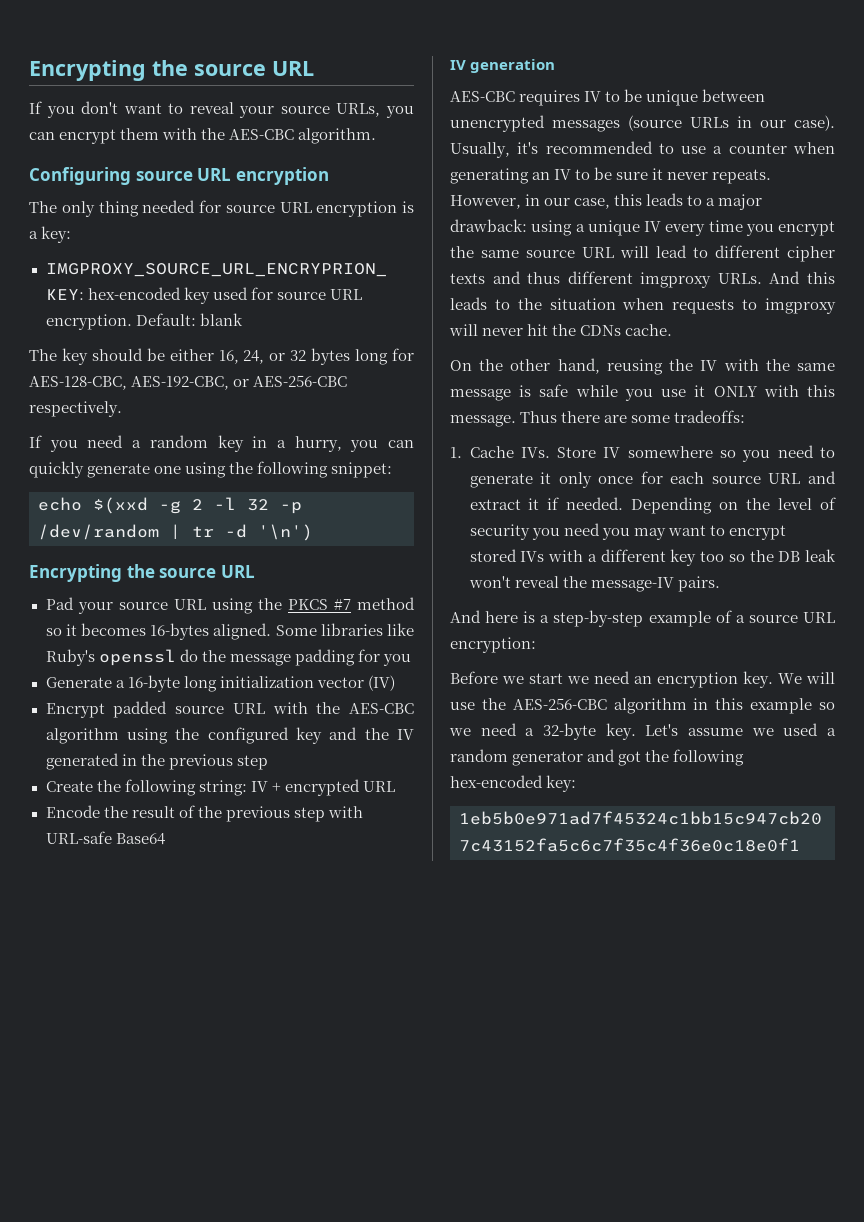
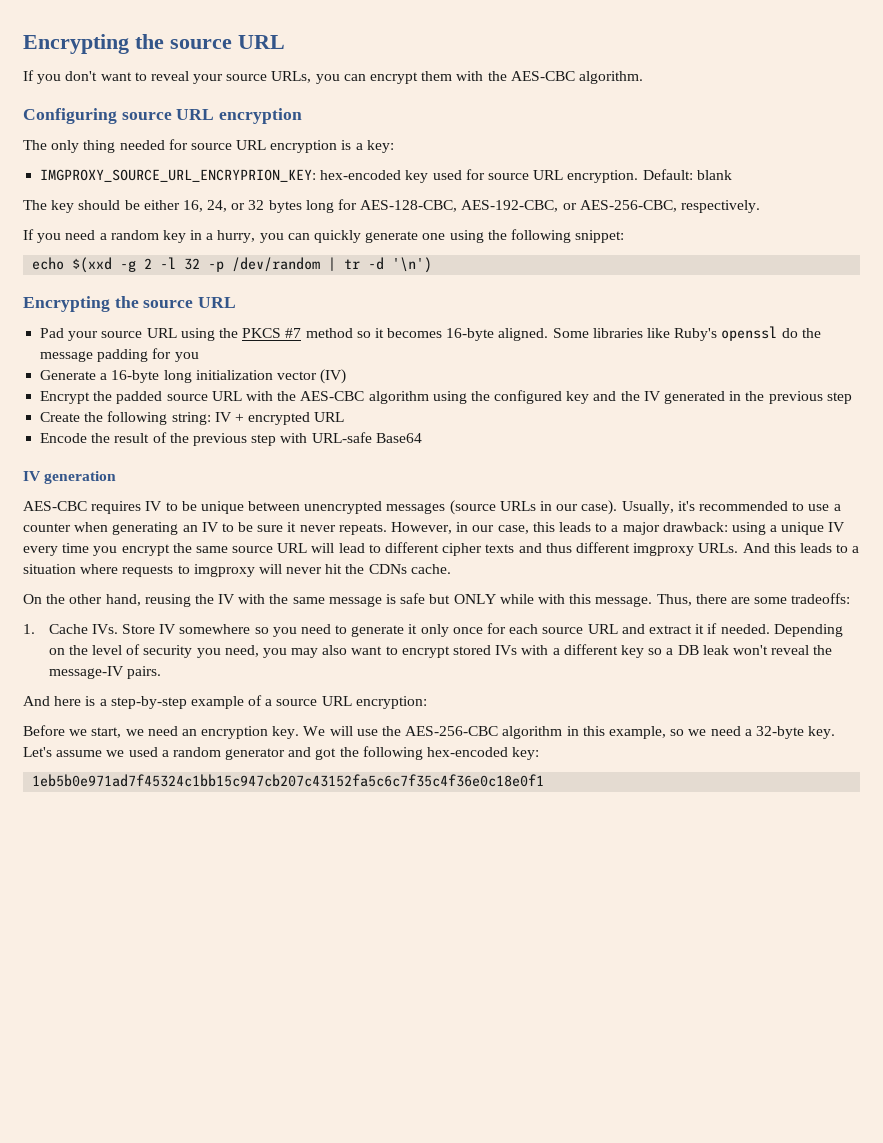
[253,375,348,387] AES-256-CBC -> [579,200,677,212] AES-256-CBC,
[150,623,210,640] 16-bytes -> [446,328,495,341] 16-byte
(105, 710) none -> [93,391,113,401] the
[517,298,665,310] the situation when -> [852,546,860,553] [23,564,119,574] a situation where
[575,385,758,401] while you use it ONLY -> [429,594,534,604] but ONLY while
[520,411,558,423] Thus -> [656,594,692,606] Thus,
[563,523,600,536] need -> [224,645,259,657] need,
(666, 534) none -> [322,645,348,655] also
[700,550,774,562] too so the -> [648,648,674,655] so a
[529,673,563,684] start -> [91,727,122,738] start,
[750,698,813,714] example -> [608,726,666,739] example,

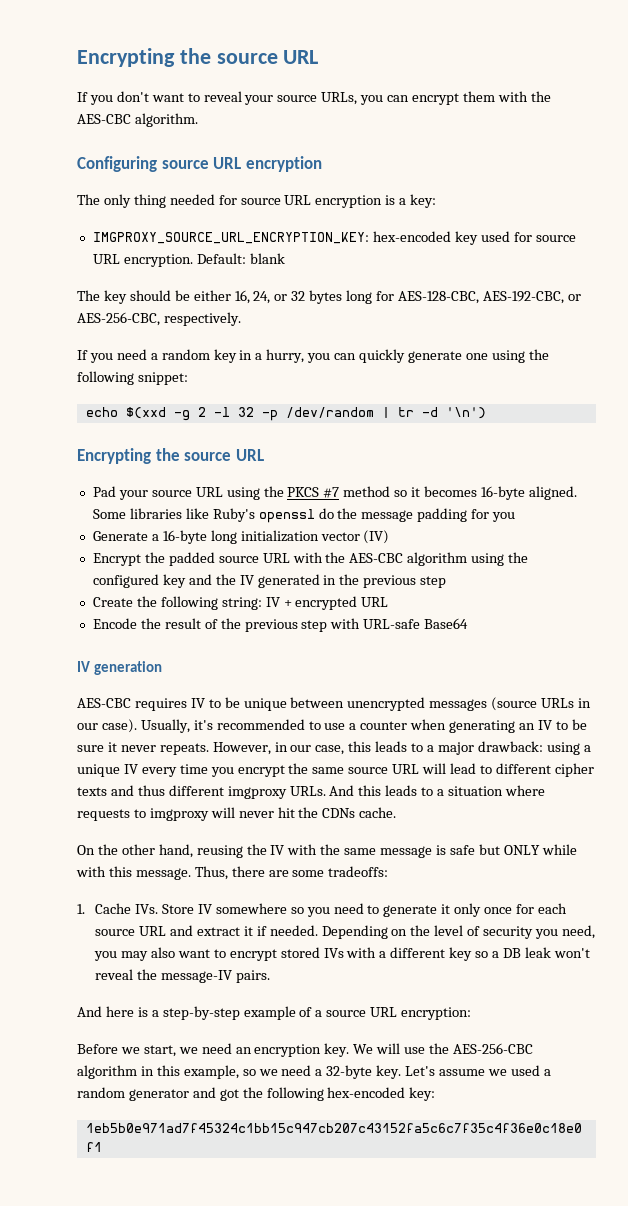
[40,169,317,182] IMGPROXY_SOURCE_URL_ENCRYPRION_KEY: -> [92,232,369,244] IMGPROXY_SOURCE_URL_ENCRYPTION_KEY:

